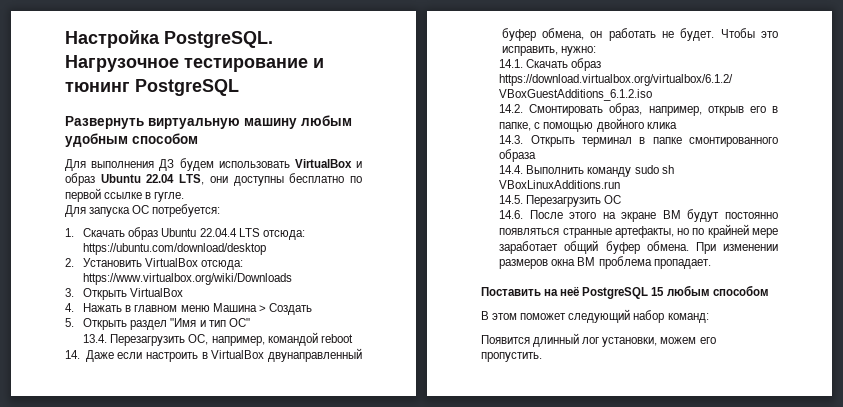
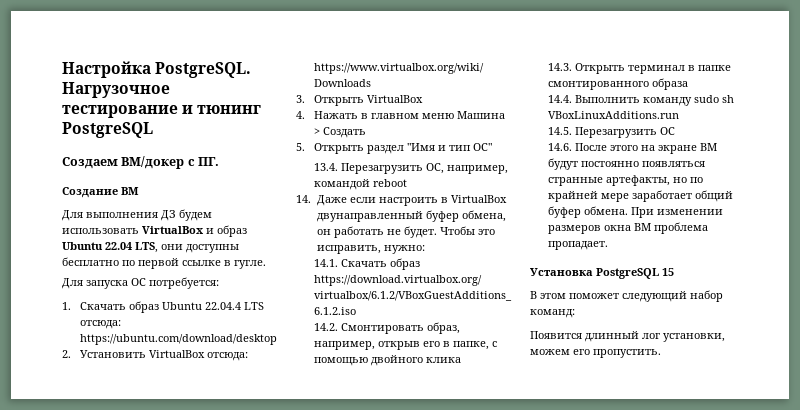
[65,115,352,129] [65,133,198,147] Развернуть виртуальную машину любым удобным способом -> [62,156,220,169] [62,187,139,198] Создаем ВМ/докер c ПГ. // Создание ВМ
[481,286,580,296] Поставить на неё -> [530,268,593,276] Установка
[666,285,769,296] любым способом -> (674, 272) none

